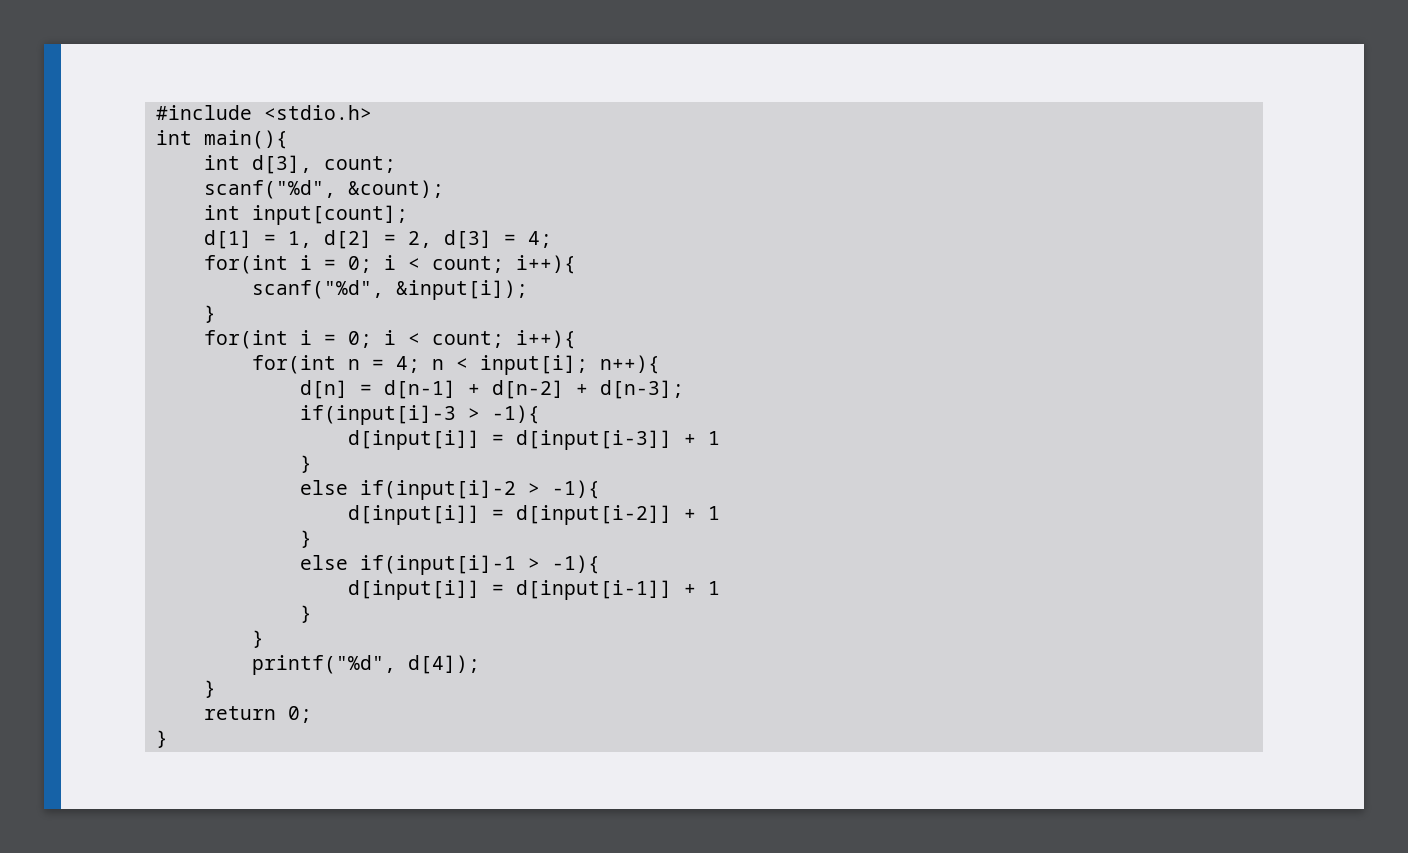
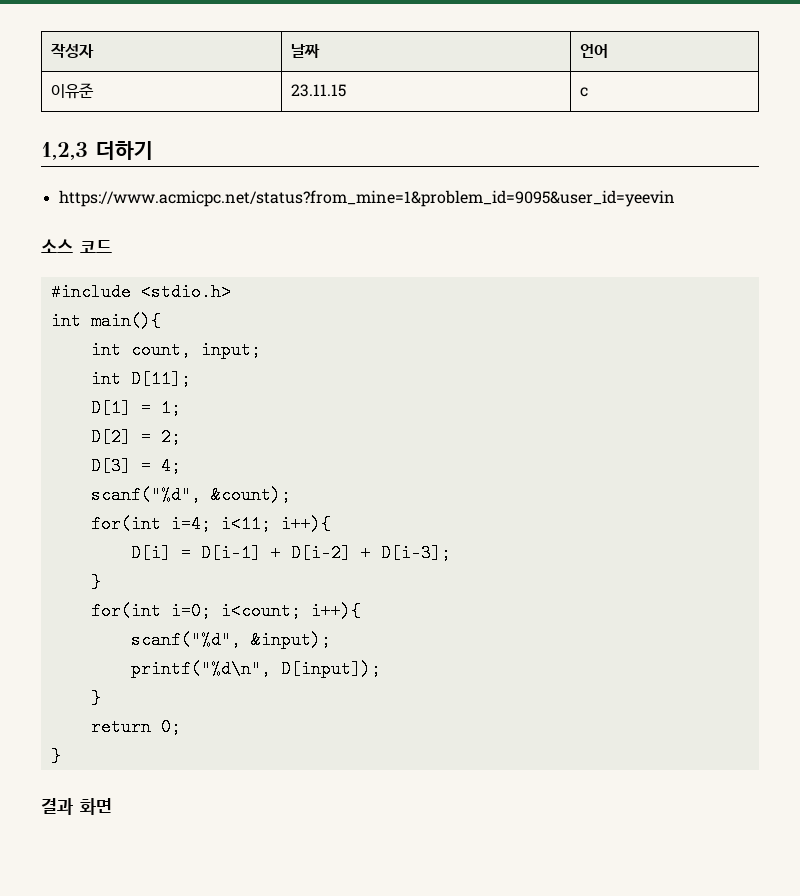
(156, 112) none -> [51,43,95,58] [291,44,321,58] [580,44,609,58] [51,83,95,99] [291,84,347,97] [580,87,589,97] [41,141,153,160] [58,190,675,207] [41,239,112,253] 작성자 | 날짜 | 언어 // 이유준 | 23.11.15 | c // 1,2,3 더하기 // https://www.acmicpc.net/status?from_mine=1&problem_id=9095&user_id=yeevin // 소스 코드 //
[252,155,397,174] [204,180,445,199] [204,205,409,225] [204,230,553,249] [204,255,577,274] [252,280,529,300] [204,305,217,323] [204,330,577,349] [252,355,661,375] [300,380,685,399] [300,405,541,425] [348,430,721,450] [300,455,313,473] [300,480,601,500] [348,505,721,525] [300,530,313,548] [300,555,601,575] [348,580,721,600] [300,605,313,623] [252,630,265,648] [252,655,481,675] d[3], count; // scanf("%d", &count); // int input[count]; // d[1] = 1, d[2] = 2, d[3] = 4; // for(int i = 0; i < count; i++){ // scanf("%d", &input[i]); // } // for(int i = 0; i < count; i++){ // for(int n = 4; n < input[i]; n++){ // d[n] = d[n-1] + d[n-2] + d[n-3]; // if(input[i]-3 > -1){ // d[input[i]] = d[input[i-3]] + 1 // } // else if(input[i]-2 > -1){ // d[input[i]] = d[input[i-2]] + 1 // } // else if(input[i]-1 > -1){ // d[input[i]] = d[input[i-1]] + 1 // } // } // printf("%d", d[4]); -> [130,341,261,359] [90,370,191,388] [90,399,181,417] [90,428,181,446] [90,457,181,475] [90,486,291,504] [90,515,331,533] [130,544,451,562] [90,573,101,591] [90,602,361,620] [130,631,331,649] [130,660,381,678] count, input; // int D[11]; // D[1] = 1; // D[2] = 2; // D[3] = 4; // scanf("%d", &count); // for(int i=4; i<11; i++){ // D[i] = D[i-1] + D[i-2] + D[i-3]; // } // for(int i=0; i<count; i++){ // scanf("%d", &input); // printf("%d\n", D[input]);
(169, 739) none -> [41,798,112,815] // 결과 화면

